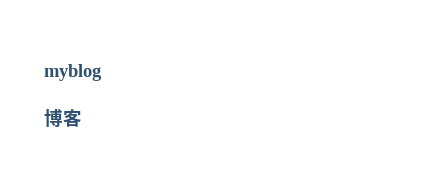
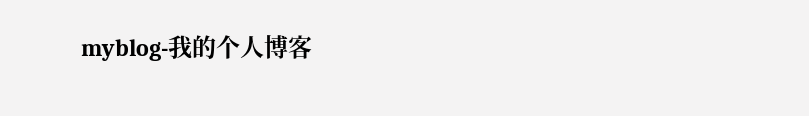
[44,64,102,81] myblog // -> [81,35,264,61] myblog-我的个人

